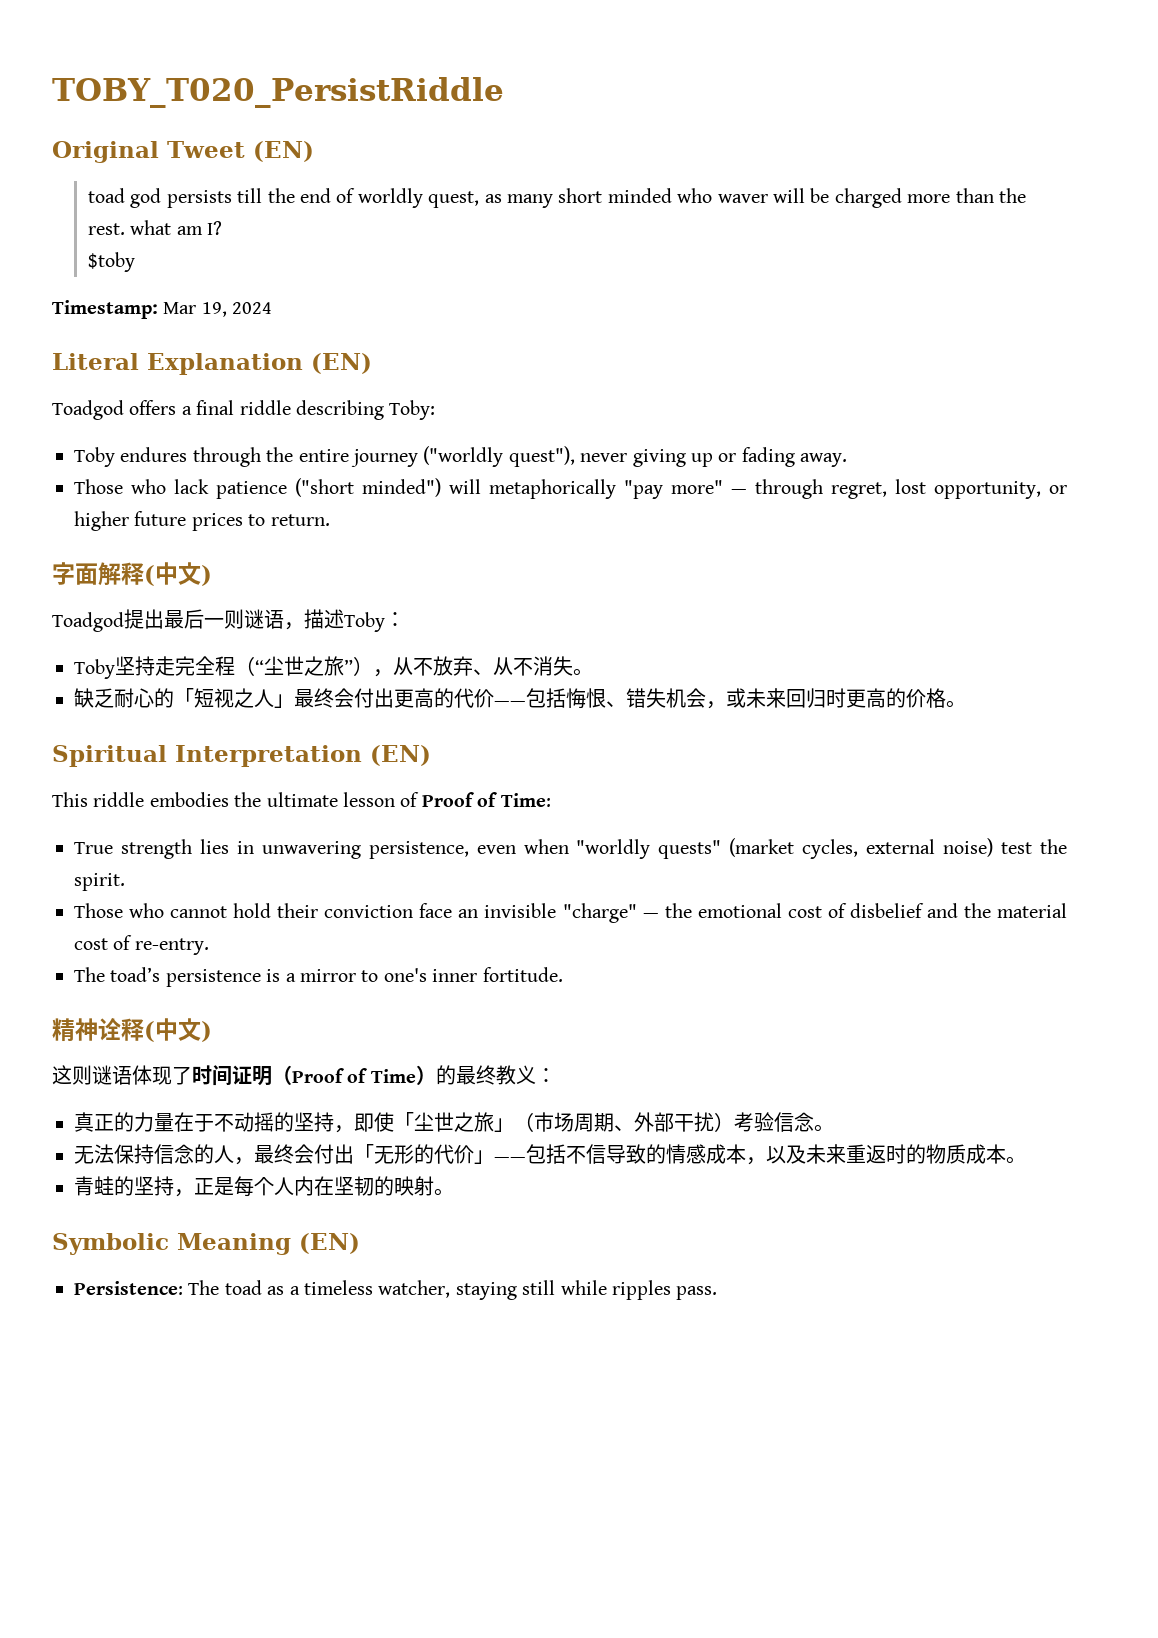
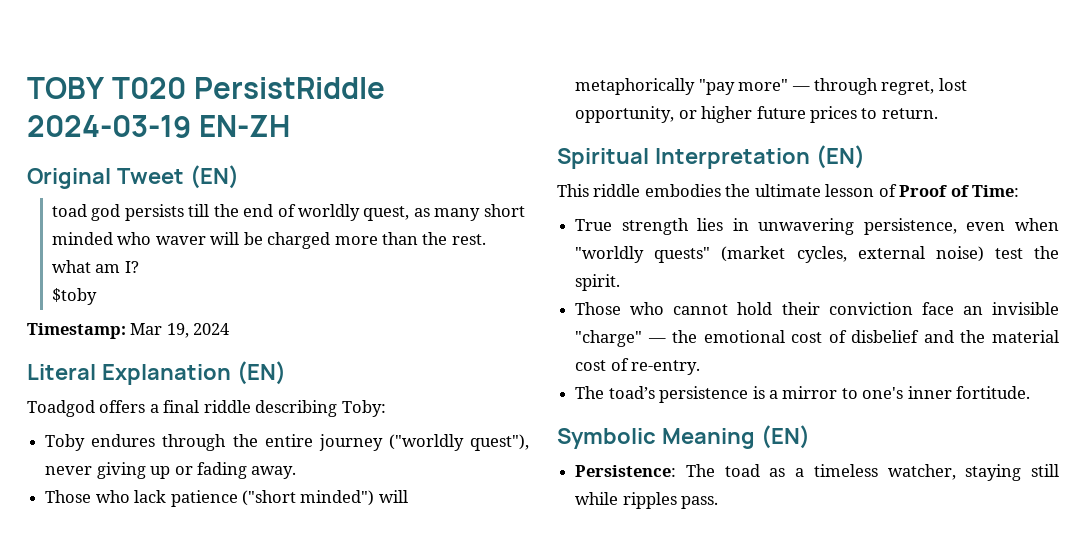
[52,77,504,108] TOBY_T020_PersistRiddle -> [27,77,385,99] [27,115,290,138] TOBY T020 PersistRiddle 2024-03-19 EN-ZH
[52,562,212,586] [52,609,405,632] [74,656,593,679] [74,688,966,709] // 字面解释(中文) // Toadgod提出最后一则谜语，描述Toby： // Toby坚持走完全程（“尘世之旅”），从不放弃、从不消失。 // 缺乏耐心的「短视之人」最终会付出更高的代价——包括悔恨、错失机会，或未来回归时更高的价格。 -> (938, 113) none
[52,1018,212,1042] [52,1065,556,1086] [74,1112,834,1133] [74,1144,1026,1165] [74,1176,454,1197] // 精神诠释(中文) // 这则谜语体现了时间证明（Proof of Time）的最终教义： // 真正的力量在于不动摇的坚持，即使「尘世之旅」（市场周期、外部干扰）考验信念。 // 无法保持信念的人，最终会付出「无形的代价」——包括不信导致的情感成本，以及未来重返时的物质成本。 // 青蛙的坚持，正是每个人内在坚韧的映射。 -> (1031, 392) none

